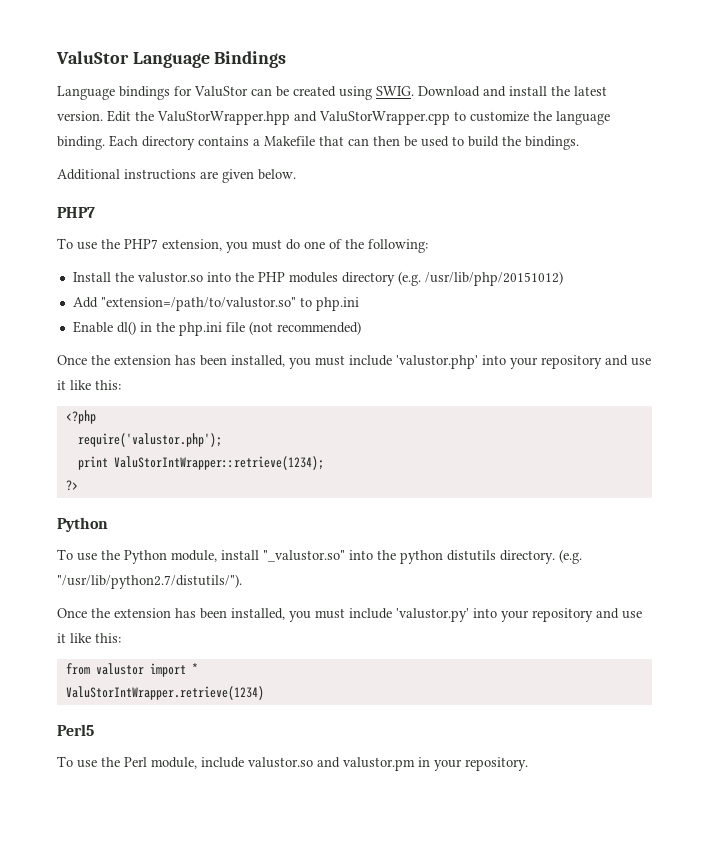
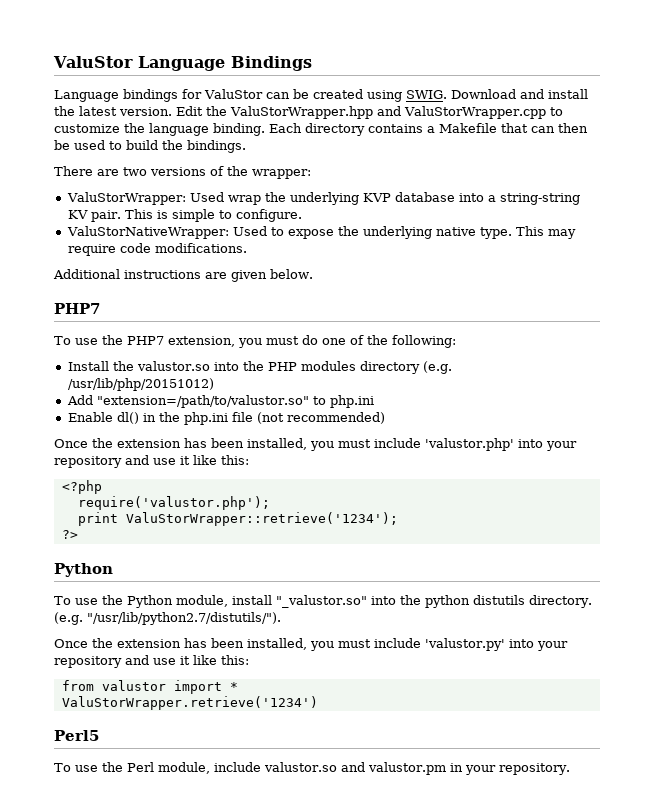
(579, 143) none -> [54,166,311,179] [66,192,580,205] [67,209,302,222] [66,226,576,239] [67,243,247,256] // There are two versions of the wrapper: // ValuStorWrapper: Used wrap the underlying KVP database into a string-string KV pair. This is simple to configure. // ValuStorNativeWrapper: Used to expose the underlying native type. This may require code modifications.
[113,456,324,470] ValuStorIntWrapper::retrieve(1234); -> [125,512,398,526] ValuStorWrapper::retrieve('1234');
[65,686,264,700] ValuStorIntWrapper.retrieve(1234) -> [61,696,318,710] ValuStorWrapper.retrieve('1234')

